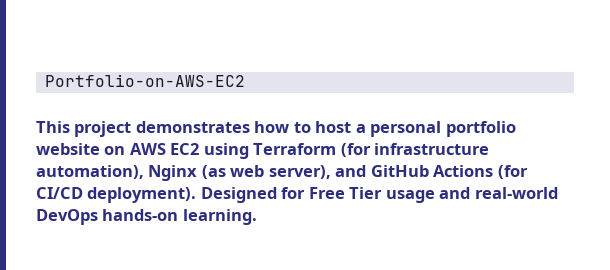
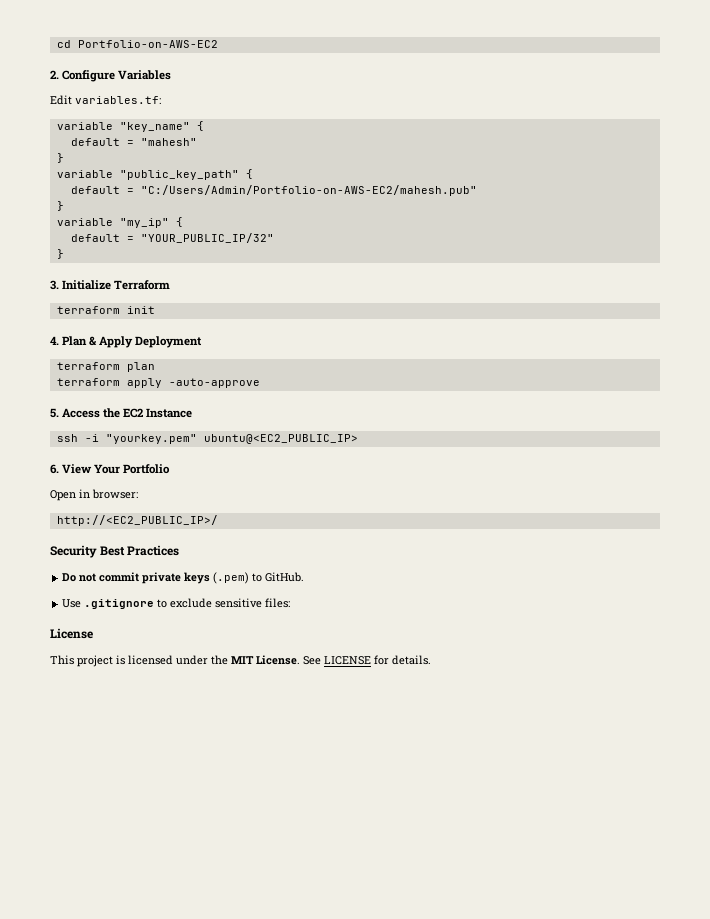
(45, 80) none -> [56,40,71,48] cd
[36,121,516,137] [36,143,490,159] [36,165,528,181] [36,187,558,203] [36,209,257,225] This project demonstrates how to host a personal portfolio website on AWS EC2 using Terraform (for infrastructure automation), Nginx (as web server), and GitHub Actions (for CI/CD deployment). Designed for Free Tier usage and real-world DevOps hands-on learning. -> [50,70,172,82] [50,95,161,105] [56,121,204,132] [70,138,197,146] [56,153,64,163] [56,169,253,180] [70,185,477,196] [56,201,64,211] [56,217,183,228] [70,233,274,243] [56,249,64,259] [50,280,171,290] [56,306,155,314] [50,336,203,348] [56,362,155,372] [56,378,260,388] [50,408,193,418] [56,434,358,444] [50,464,171,474] [50,489,138,501] [56,515,218,526] [50,545,180,558] [62,572,305,584] [62,598,291,609] [50,628,93,639] [50,655,431,667] 2. Configure Variables // Edit variables.tf: // variable "key_name" { // default = "mahesh" // } // variable "public_key_path" { // default = "C:/Users/Admin/Portfolio-on-AWS-EC2/mahesh.pub" // } // variable "my_ip" { // default = "YOUR_PUBLIC_IP/32" // } // 3. Initialize Terraform // terraform init // 4. Plan & Apply Deployment // terraform plan // terraform apply -auto-approve // 5. Access the EC2 Instance // ssh -i "yourkey.pem" ubuntu@<EC2_PUBLIC_IP> // 6. View Your Portfolio // Open in browser: // http://<EC2_PUBLIC_IP>/ // Security Best Practices // Do not commit private keys (.pem) to GitHub. // Use .gitignore to exclude sensitive files: // License // This project is licensed under the MIT License. See LICENSE for details.

